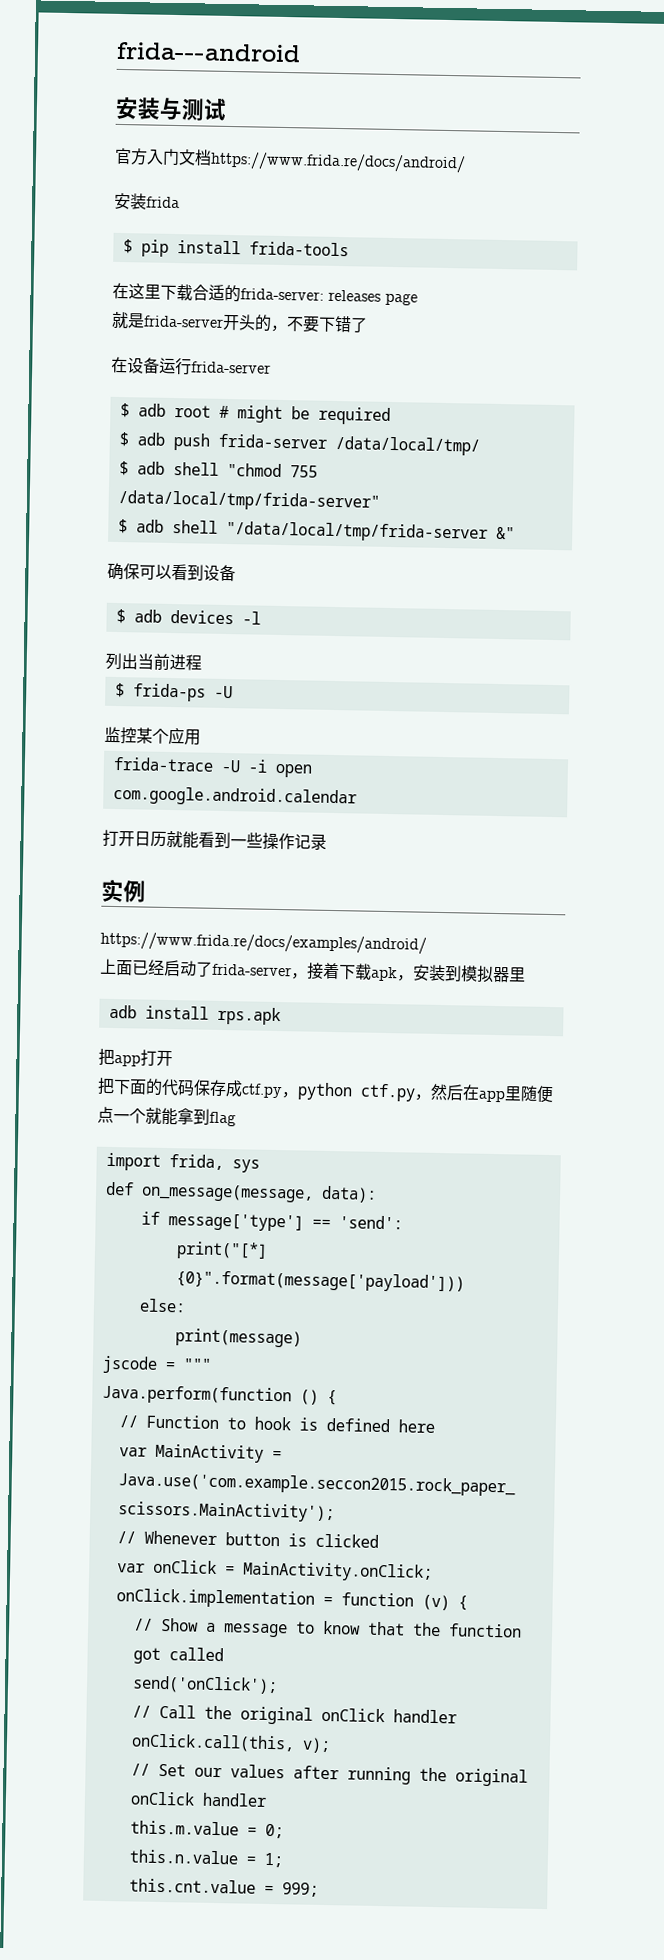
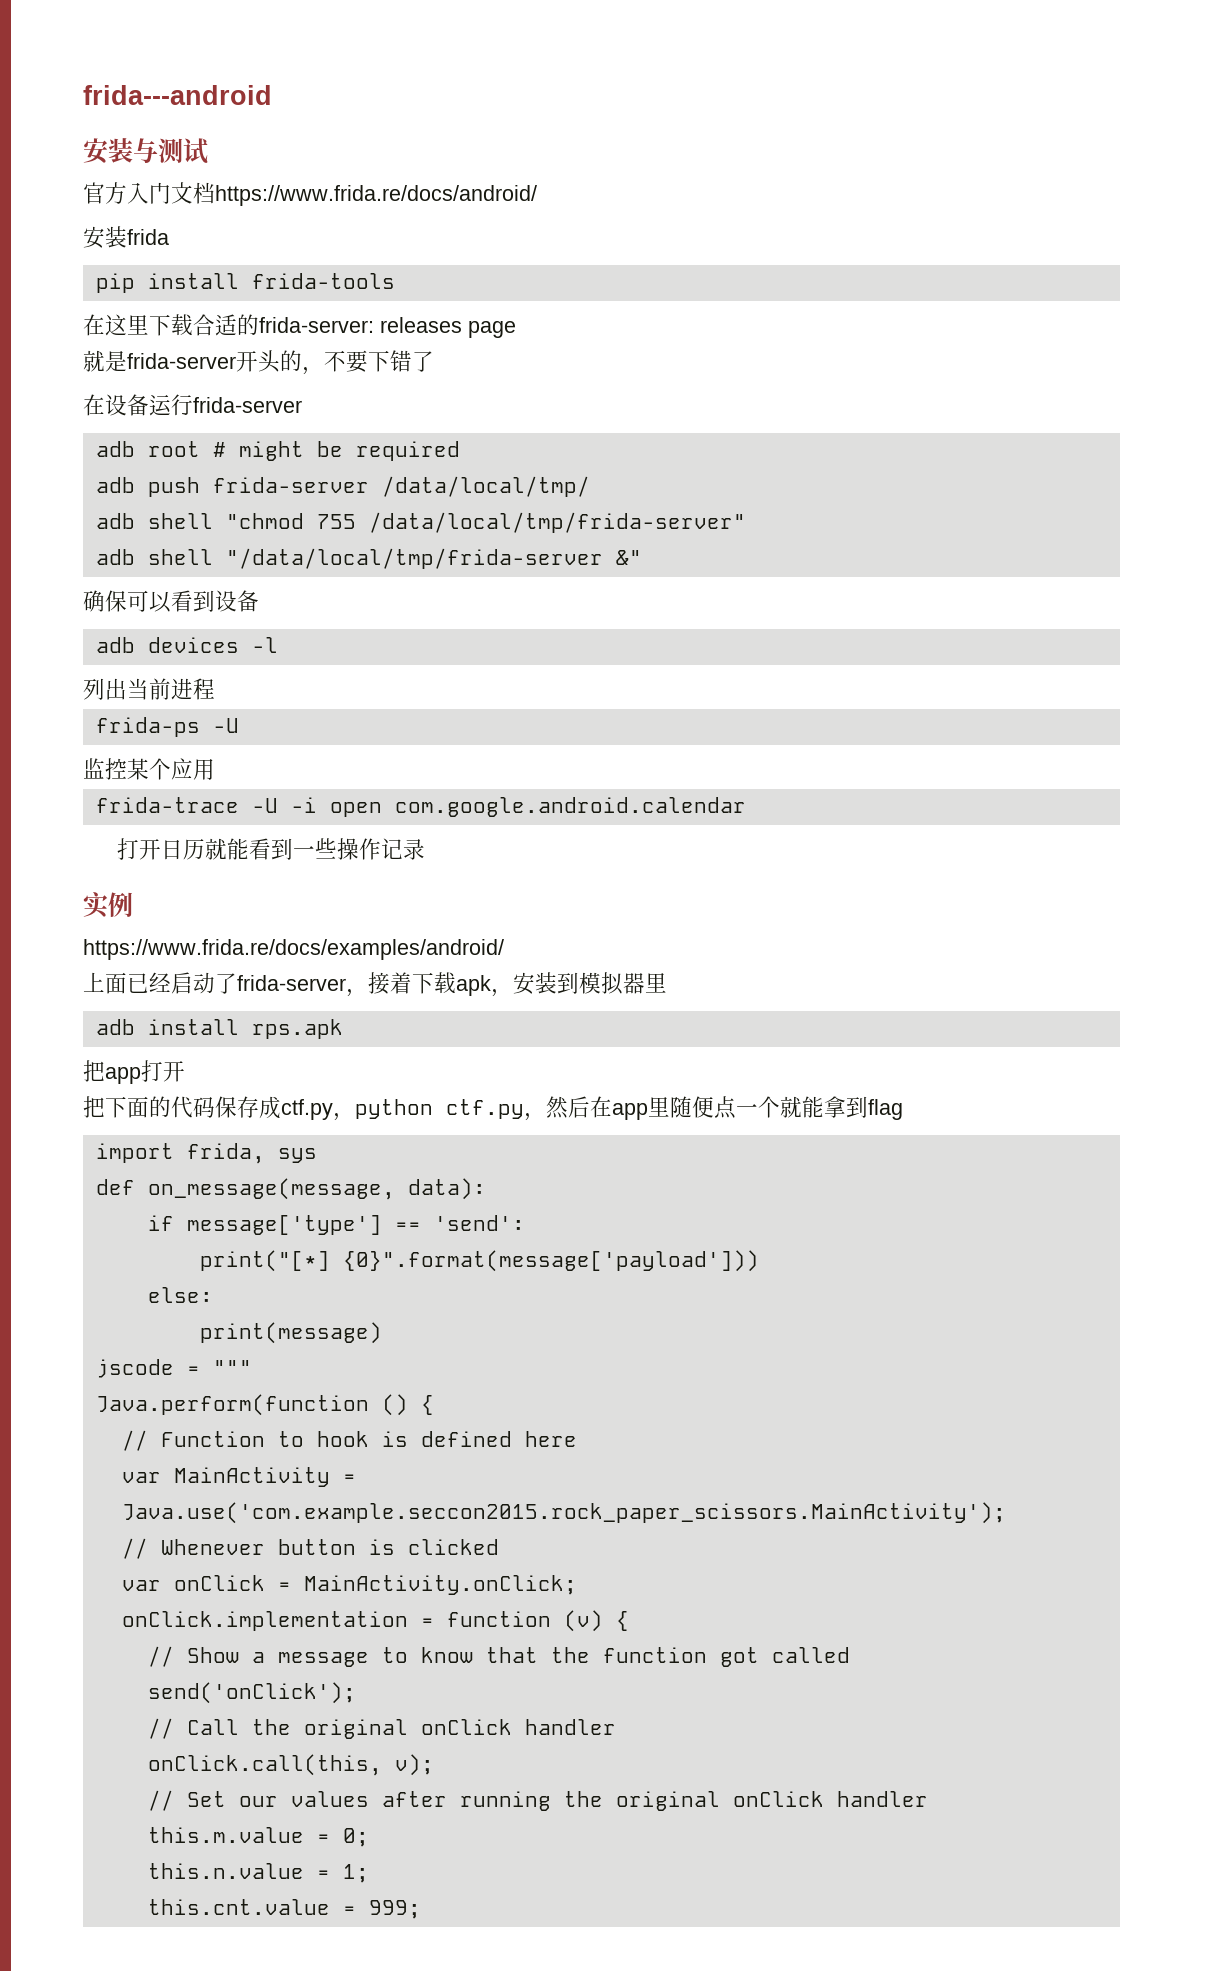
[122,239,133,254] $ -> (169, 237) none
[119,403,130,418] $ -> (302, 405) none
[118,432,130,447] $ -> (460, 451) none
[118,461,129,476] $ -> (590, 486) none
[117,518,128,534] $ -> (746, 522) none
[115,608,126,624] $ -> (259, 601) none
[114,682,125,698] $ -> (215, 689) none

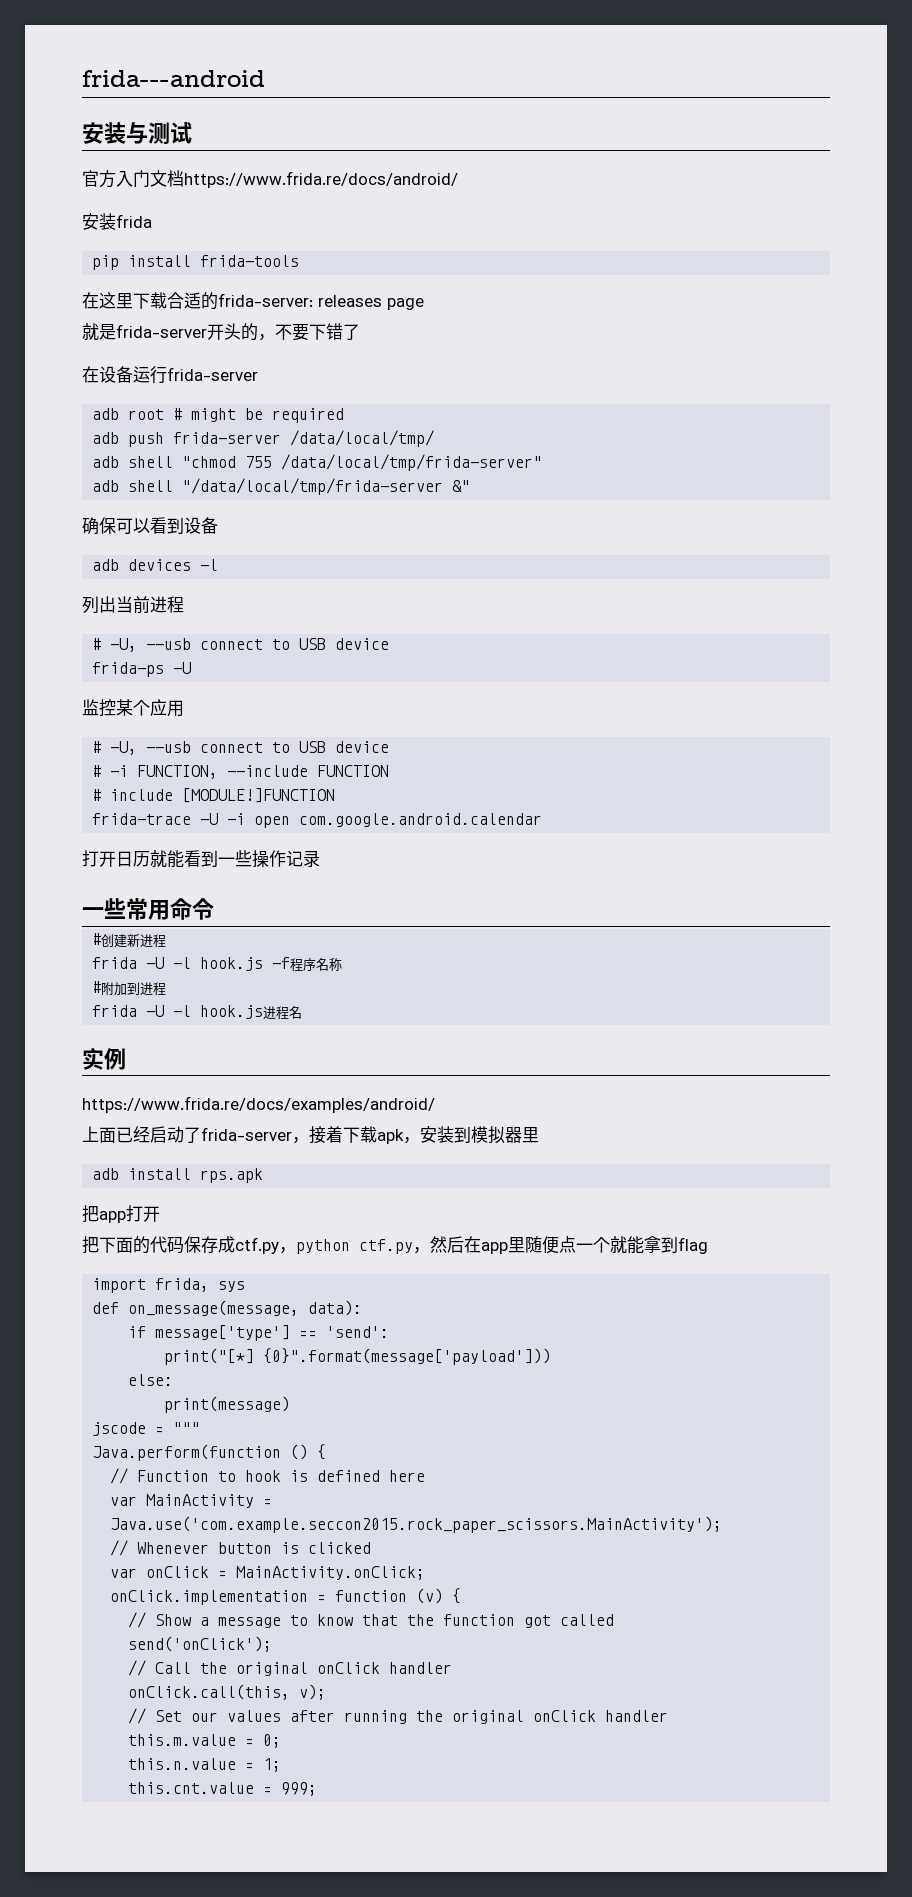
(215, 689) none -> [92,638,390,652] // # -U, --usb connect to USB device
(215, 769) none -> [92,741,390,755] [92,765,390,779] [92,788,336,803] // # -U, --usb connect to USB device // # -i FUNCTION, --include FUNCTION // # include [MODULE!]FUNCTION
(425, 849) none -> [82,898,214,920] [92,933,167,948] [92,957,343,972] [92,981,167,996] [92,1005,303,1020] // 一些常用命令 // #创建新进程 // frida -U -l hook.js -f程序名称 // #附加到进程 // frida -U -l hook.js进程名

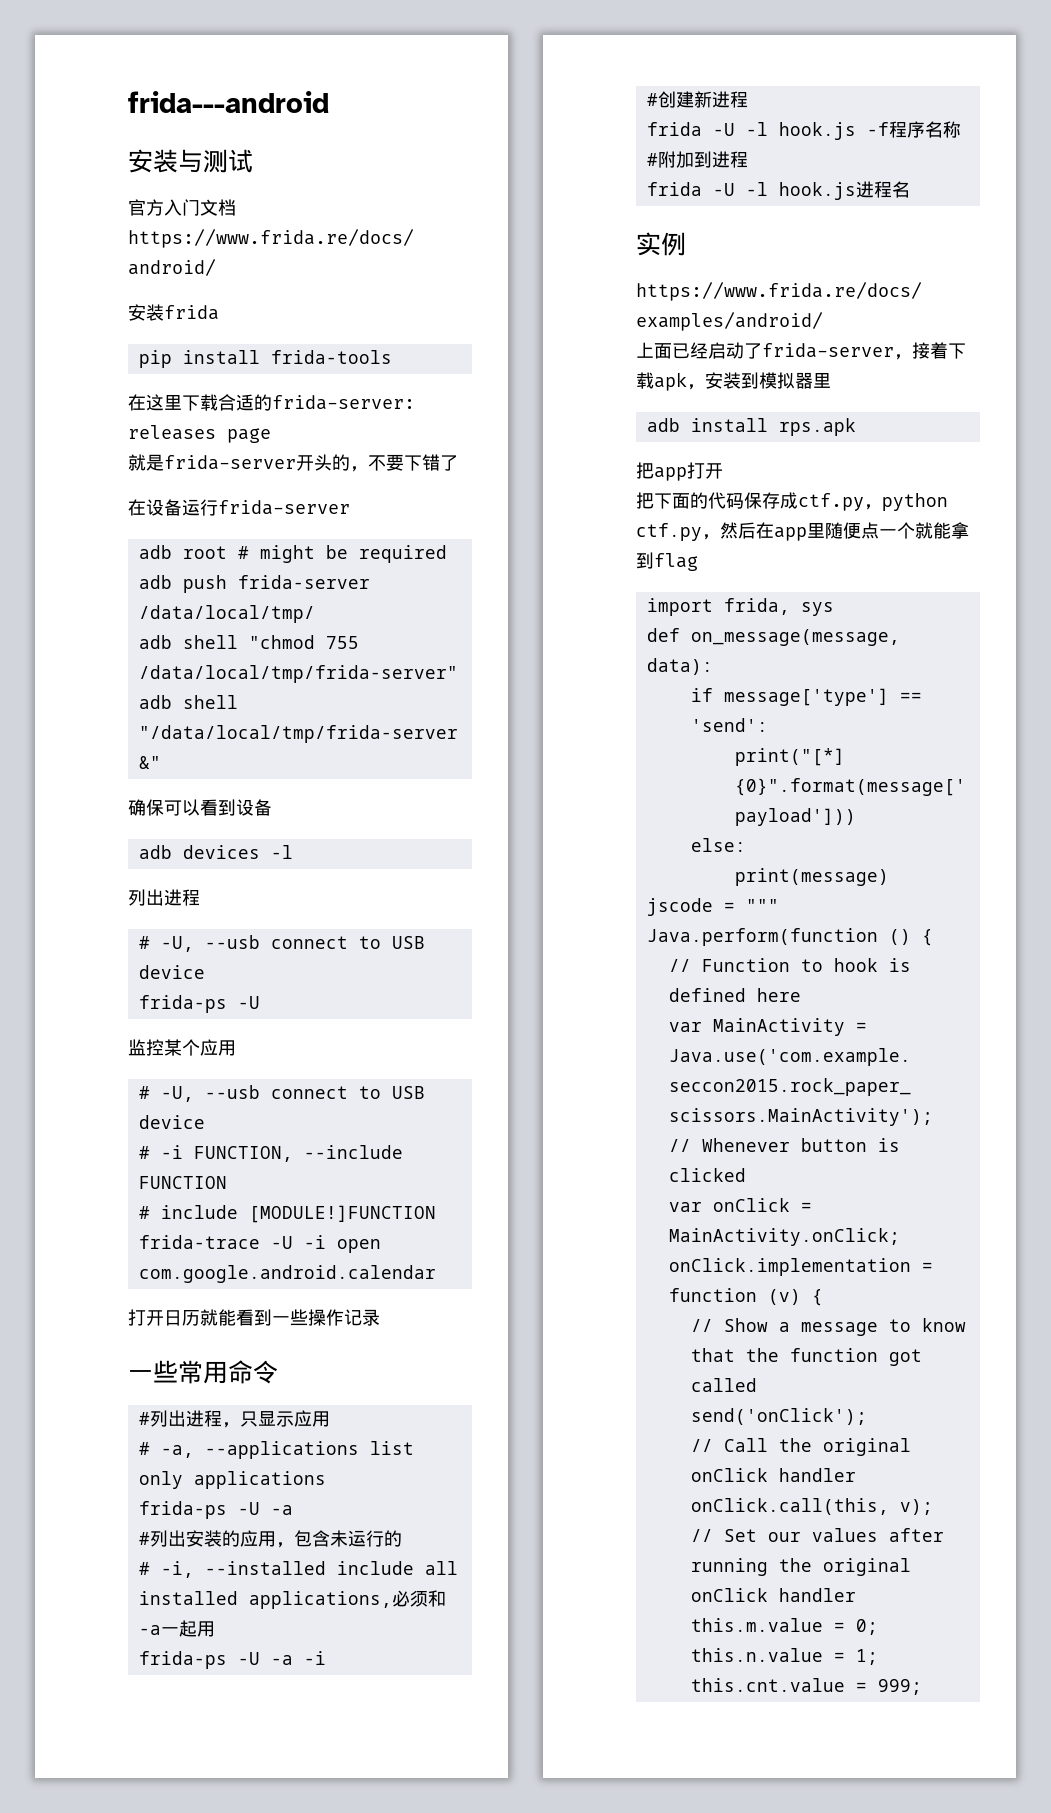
[116,596,150,614] 当前 -> (164, 897) none
(214, 909) none -> [138,1410,330,1428] [138,1441,414,1459] [138,1471,326,1489] [138,1501,293,1519] [138,1530,402,1548] [138,1561,458,1578] [138,1590,446,1609] [138,1620,215,1637] [138,1651,326,1669] // #列出进程，只显示应用 // # -a, --applications list only applications // frida-ps -U -a // #列出安装的应用，包含未运行的 // # -i, --installed include all installed applications,必须和-a一起用 // frida-ps -U -a -i

